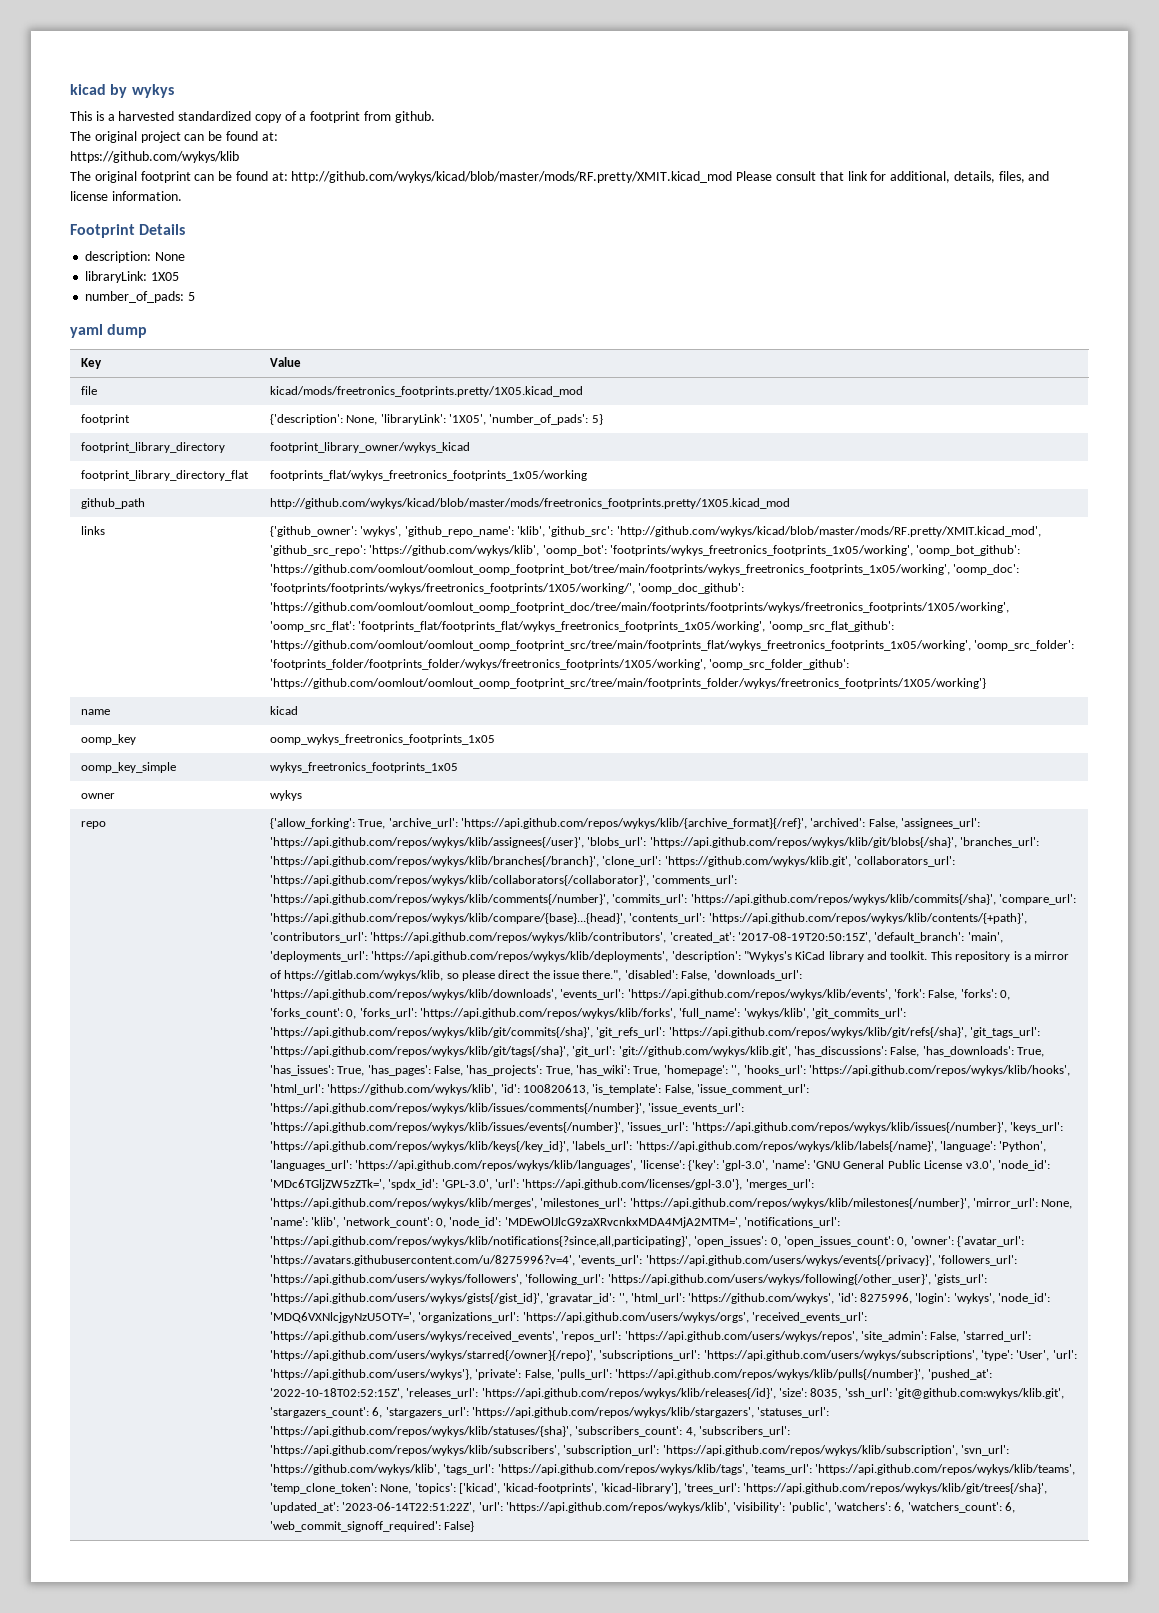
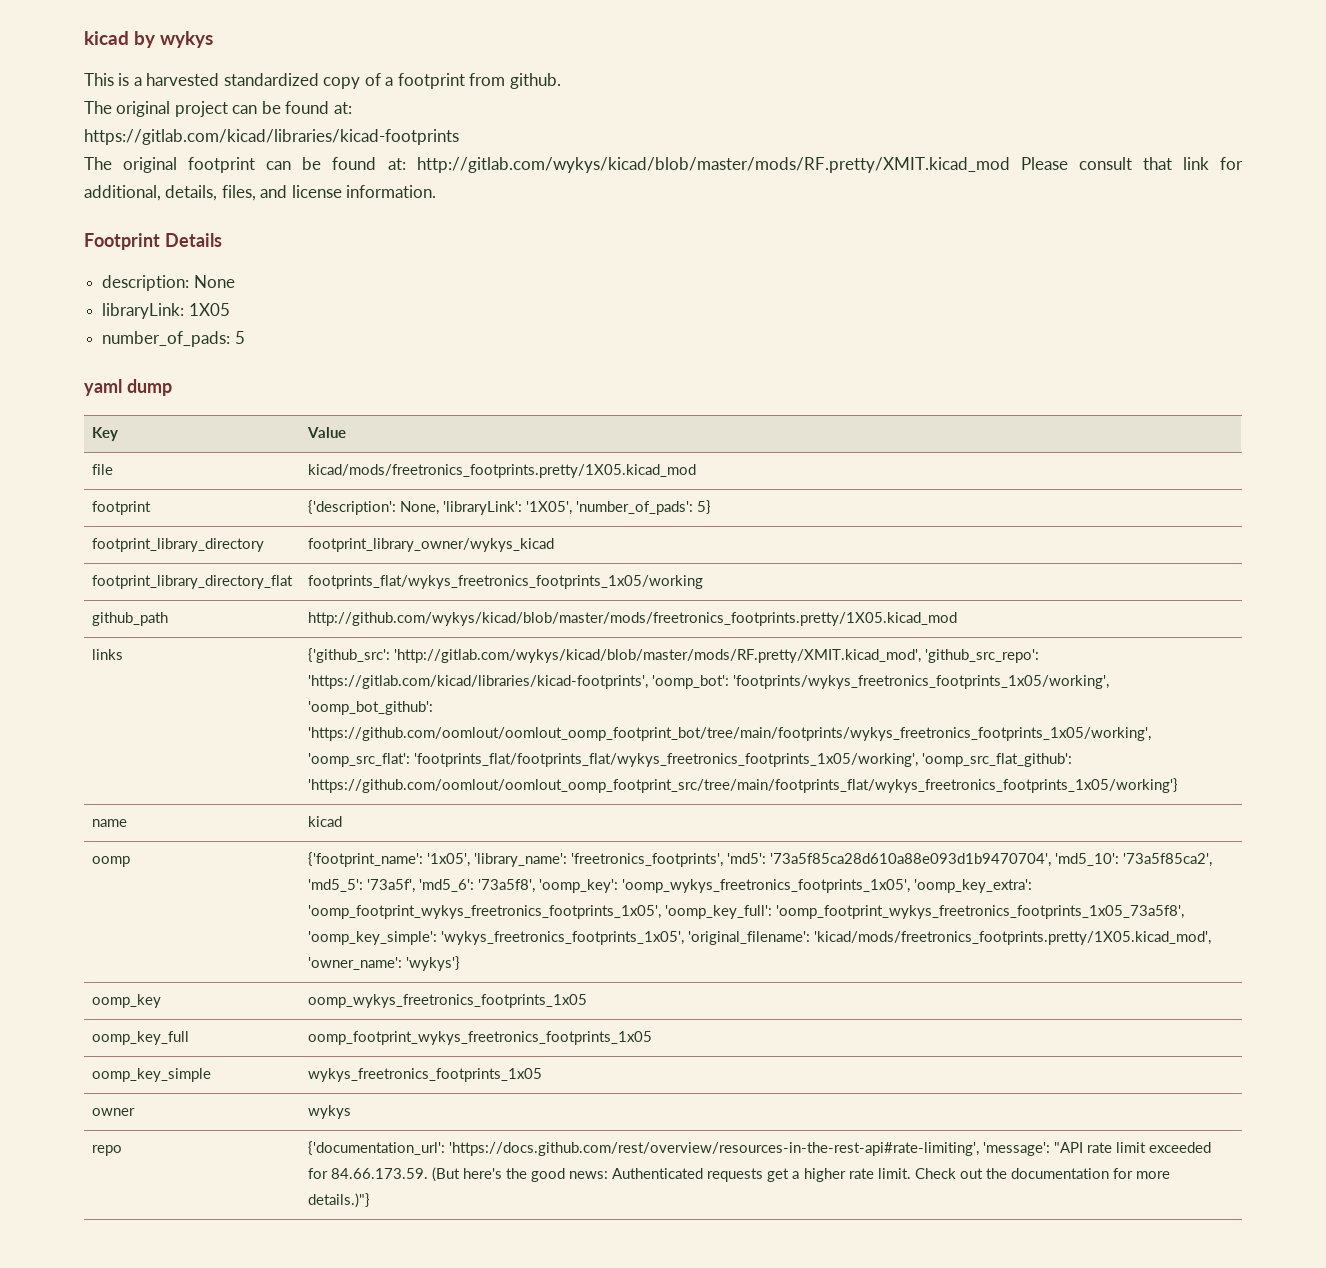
[70,151,239,163] https://github.com/wykys/klib -> [84,129,459,145] https://gitlab.com/kicad/libraries/kicad-footprints
[291,171,733,183] http://github.com/wykys/kicad/blob/master/mods/RF.pretty/XMIT.kicad_mod -> [416,157,1010,173] http://gitlab.com/wykys/kicad/blob/master/mods/RF.pretty/XMIT.kicad_mod
[269,526,1041,537] [269,545,1021,556] [269,564,1020,575] [269,583,745,594] [269,602,1009,613] [269,621,894,632] [269,640,1075,651] [269,659,850,670] [269,678,986,689] [80,709,110,715] [269,706,298,715] {'github_owner': 'wykys', 'github_repo_name': 'klib', 'github_src': 'http://github.com/wykys/kicad/blob/master/mods/RF.pretty/XMIT.kicad_mod', 'github_src_repo': 'https://github.com/wykys/klib', 'oomp_bot': 'footprints/wykys_freetronics_footprints_1x05/working', 'oomp_bot_github': 'https://github.com/oomlout/oomlout_oomp_footprint_bot/tree/main/footprints/wykys_freetronics_footprints_1x05/working', 'oomp_doc': 'footprints/footprints/wykys/freetronics_footprints/1X05/working/', 'oomp_doc_github': 'https://github.com/oomlout/oomlout_oomp_footprint_doc/tree/main/footprints/footprints/wykys/freetronics_footprints/1X05/working', 'oomp_src_flat': 'footprints_flat/footprints_flat/wykys_freetronics_footprints_1x05/working', 'oomp_src_flat_github': 'https://github.com/oomlout/oomlout_oomp_footprint_src/tree/main/footprints_flat/wykys_freetronics_footprints_1x05/working', 'oomp_src_folder': 'footprints_folder/footprints_folder/wykys/freetronics_footprints/1X05/working', 'oomp_src_folder_github': 'https://github.com/oomlout/oomlout_oomp_footprint_src/tree/main/footprints_folder/wykys/freetronics_footprints/1X05/working'} // name | kicad -> [307,648,1040,663] [307,675,1110,689] [307,701,433,715] [307,727,1151,741] [307,753,1073,767] [307,778,1178,793] [91,819,127,827] [307,816,342,827] [91,856,130,867] [307,852,1213,867] [307,879,1033,893] [307,905,1185,919] [307,931,1212,945] [307,956,461,971] {'github_src': 'http://gitlab.com/wykys/kicad/blob/master/mods/RF.pretty/XMIT.kicad_mod', 'github_src_repo': 'https://gitlab.com/kicad/libraries/kicad-footprints', 'oomp_bot': 'footprints/wykys_freetronics_footprints_1x05/working', 'oomp_bot_github': 'https://github.com/oomlout/oomlout_oomp_footprint_bot/tree/main/footprints/wykys_freetronics_footprints_1x05/working', 'oomp_src_flat': 'footprints_flat/footprints_flat/wykys_freetronics_footprints_1x05/working', 'oomp_src_flat_github': 'https://github.com/oomlout/oomlout_oomp_footprint_src/tree/main/footprints_flat/wykys_freetronics_footprints_1x05/working'} // name | kicad // oomp | {'footprint_name': '1x05', 'library_name': 'freetronics_footprints', 'md5': '73a5f85ca28d610a88e093d1b9470704', 'md5_10': '73a5f85ca2', 'md5_5': '73a5f', 'md5_6': '73a5f8', 'oomp_key': 'oomp_wykys_freetronics_footprints_1x05', 'oomp_key_extra': 'oomp_footprint_wykys_freetronics_footprints_1x05', 'oomp_key_full': 'oomp_footprint_wykys_freetronics_footprints_1x05_73a5f8', 'oomp_key_simple': 'wykys_freetronics_footprints_1x05', 'original_filename': 'kicad/mods/freetronics_footprints.pretty/1X05.kicad_mod', 'owner_name': 'wykys'}
(495, 739) none -> [91,1031,189,1045] [307,1031,652,1045] // oomp_key_full | oomp_footprint_wykys_freetronics_footprints_1x05
[269,818,981,829] [269,837,1039,848] [269,856,955,867] [269,875,738,886] [269,894,1076,905] [269,913,1027,924] [269,932,1003,943] [269,951,1070,962] [269,970,802,981] [269,989,1011,1000] [269,1008,907,1019] [269,1027,1040,1038] [269,1046,1045,1057] [269,1065,1070,1076] [269,1084,810,1095] [269,1103,745,1114] [269,1122,1063,1133] [269,1141,1047,1152] [269,1160,1050,1171] [269,1179,814,1190] [269,1198,1073,1209] [269,1217,841,1228] [269,1236,1025,1247] [269,1255,1017,1266] [269,1274,987,1285] [269,1293,1051,1304] [269,1312,867,1323] [269,1331,1031,1342] [269,1350,1077,1361] [269,1369,992,1380] [269,1388,1065,1399] [269,1407,830,1418] [269,1426,790,1437] [269,1445,1009,1456] [269,1464,1076,1475] [269,1483,1048,1494] [269,1502,1016,1513] [269,1521,475,1532] {'allow_forking': True, 'archive_url': 'https://api.github.com/repos/wykys/klib/{archive_format}{/ref}', 'archived': False, 'assignees_url': 'https://api.github.com/repos/wykys/klib/assignees{/user}', 'blobs_url': 'https://api.github.com/repos/wykys/klib/git/blobs{/sha}', 'branches_url': 'https://api.github.com/repos/wykys/klib/branches{/branch}', 'clone_url': 'https://github.com/wykys/klib.git', 'collaborators_url': 'https://api.github.com/repos/wykys/klib/collaborators{/collaborator}', 'comments_url': 'https://api.github.com/repos/wykys/klib/comments{/number}', 'commits_url': 'https://api.github.com/repos/wykys/klib/commits{/sha}', 'compare_url': 'https://api.github.com/repos/wykys/klib/compare/{base}...{head}', 'contents_url': 'https://api.github.com/repos/wykys/klib/contents/{+path}', 'contributors_url': 'https://api.github.com/repos/wykys/klib/contributors', 'created_at': '2017-08-19T20:50:15Z', 'default_branch': 'main', 'deployments_url': 'https://api.github.com/repos/wykys/klib/deployments', 'description': "Wykys's KiCad library and toolkit. This repository is a mirror of https://gitlab.com/wykys/klib, so please direct the issue there.", 'disabled': False, 'downloads_url': 'https://api.github.com/repos/wykys/klib/downloads', 'events_url': 'https://api.github.com/repos/wykys/klib/events', 'fork': False, 'forks': 0, 'forks_count': 0, 'forks_url': 'https://api.github.com/repos/wykys/klib/forks', 'full_name': 'wykys/klib', 'git_commits_url': 'https://api.github.com/repos/wykys/klib/git/commits{/sha}', 'git_refs_url': 'https://api.github.com/repos/wykys/klib/git/refs{/sha}', 'git_tags_url': 'https://api.github.com/repos/wykys/klib/git/tags{/sha}', 'git_url': 'git://github.com/wykys/klib.git', 'has_discussions': False, 'has_downloads': True, 'has_issues': True, 'has_pages': False, 'has_projects': True, 'has_wiki': True, 'homepage': '', 'hooks_url': 'https://api.github.com/repos/wykys/klib/hooks', 'html_url': 'https://github.com/wykys/klib', 'id': 100820613, 'is_template': False, 'issue_comment_url': 'https://api.github.com/repos/wykys/klib/issues/comments{/number}', 'issue_events_url': 'https://api.github.com/repos/wykys/klib/issues/events{/number}', 'issues_url': 'https://api.github.com/repos/wykys/klib/issues{/number}', 'keys_url': 'https://api.github.com/repos/wykys/klib/keys{/key_id}', 'labels_url': 'https://api.github.com/repos/wykys/klib/labels{/name}', 'language': 'Python', 'languages_url': 'https://api.github.com/repos/wykys/klib/languages', 'license': {'key': 'gpl-3.0', 'name': 'GNU General Public License v3.0', 'node_id': 'MDc6TGljZW5zZTk=', 'spdx_id': 'GPL-3.0', 'url': 'https://api.github.com/licenses/gpl-3.0'}, 'merges_url': 'https://api.github.com/repos/wykys/klib/merges', 'milestones_url': 'https://api.github.com/repos/wykys/klib/milestones{/number}', 'mirror_url': None, 'name': 'klib', 'network_count': 0, 'node_id': 'MDEwOlJlcG9zaXRvcnkxMDA4MjA2MTM=', 'notifications_url': 'https://api.github.com/repos/wykys/klib/notifications{?since,all,participating}', 'open_issues': 0, 'open_issues_count': 0, 'owner': {'avatar_url': 'https://avatars.githubusercontent.com/u/8275996?v=4', 'events_url': 'https://api.github.com/users/wykys/events{/privacy}', 'followers_url': 'https://api.github.com/users/wykys/followers', 'following_url': 'https://api.github.com/users/wykys/following{/other_user}', 'gists_url': 'https://api.github.com/users/wykys/gists{/gist_id}', 'gravatar_id': '', 'html_url': 'https://github.com/wykys', 'id': 8275996, 'login': 'wykys', 'node_id': 'MDQ6VXNlcjgyNzU5OTY=', 'organizations_url': 'https://api.github.com/users/wykys/orgs', 'received_events_url': 'https://api.github.com/users/wykys/received_events', 'repos_url': 'https://api.github.com/users/wykys/repos', 'site_admin': False, 'starred_url': 'https://api.github.com/users/wykys/starred{/owner}{/repo}', 'subscriptions_url': 'https://api.github.com/users/wykys/subscriptions', 'type': 'User', 'url': 'https://api.github.com/users/wykys'}, 'private': False, 'pulls_url': 'https://api.github.com/repos/wykys/klib/pulls{/number}', 'pushed_at': '2022-10-18T02:52:15Z', 'releases_url': 'https://api.github.com/repos/wykys/klib/releases{/id}', 'size': 8035, 'ssh_url': 'git@github.com:wykys/klib.git', 'stargazers_count': 6, 'stargazers_url': 'https://api.github.com/repos/wykys/klib/stargazers', 'statuses_url': 'https://api.github.com/repos/wykys/klib/statuses/{sha}', 'subscribers_count': 4, 'subscribers_url': 'https://api.github.com/repos/wykys/klib/subscribers', 'subscription_url': 'https://api.github.com/repos/wykys/klib/subscription', 'svn_url': 'https://github.com/wykys/klib', 'tags_url': 'https://api.github.com/repos/wykys/klib/tags', 'teams_url': 'https://api.github.com/repos/wykys/klib/teams', 'temp_clone_token': None, 'topics': ['kicad', 'kicad-footprints', 'kicad-library'], 'trees_url': 'https://api.github.com/repos/wykys/klib/git/trees{/sha}', 'updated_at': '2023-06-14T22:51:22Z', 'url': 'https://api.github.com/repos/wykys/klib', 'visibility': 'public', 'watchers': 6, 'watchers_count': 6, 'web_commit_signoff_required': False} -> [307,1141,1212,1156] [307,1167,1170,1182] [307,1193,370,1208] {'documentation_url': 'https://docs.github.com/rest/overview/resources-in-the-rest-api#rate-limiting', 'message': "API rate limit exceeded for 84.66.173.59. (But here's the good news: Authenticated requests get a higher rate limit. Check out the documentation for more details.)"}

